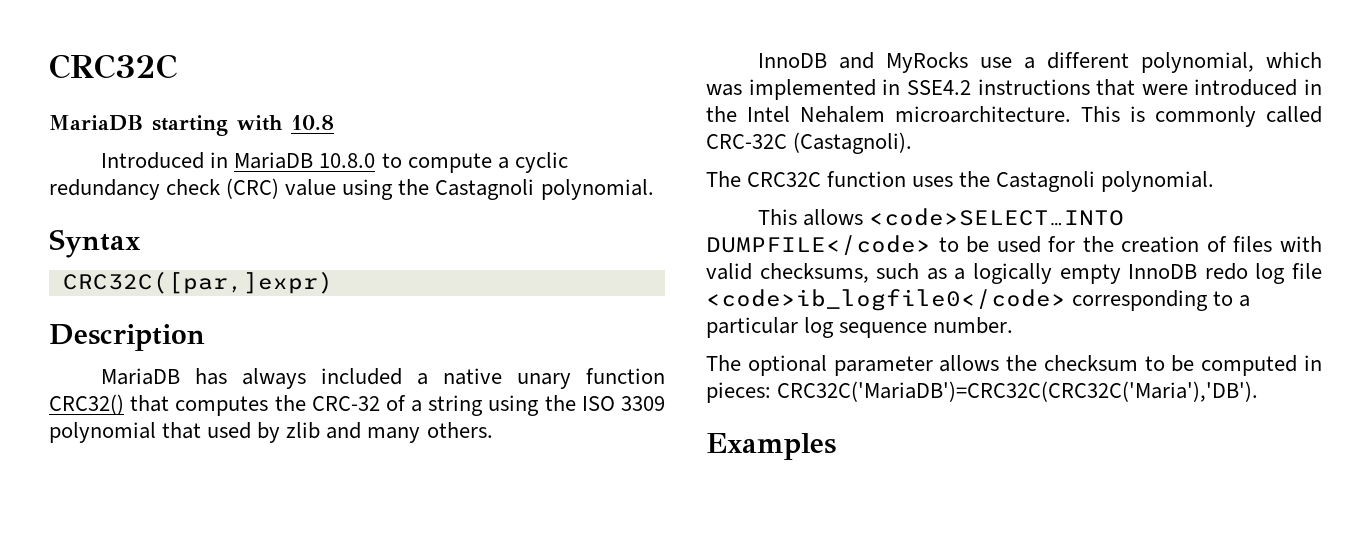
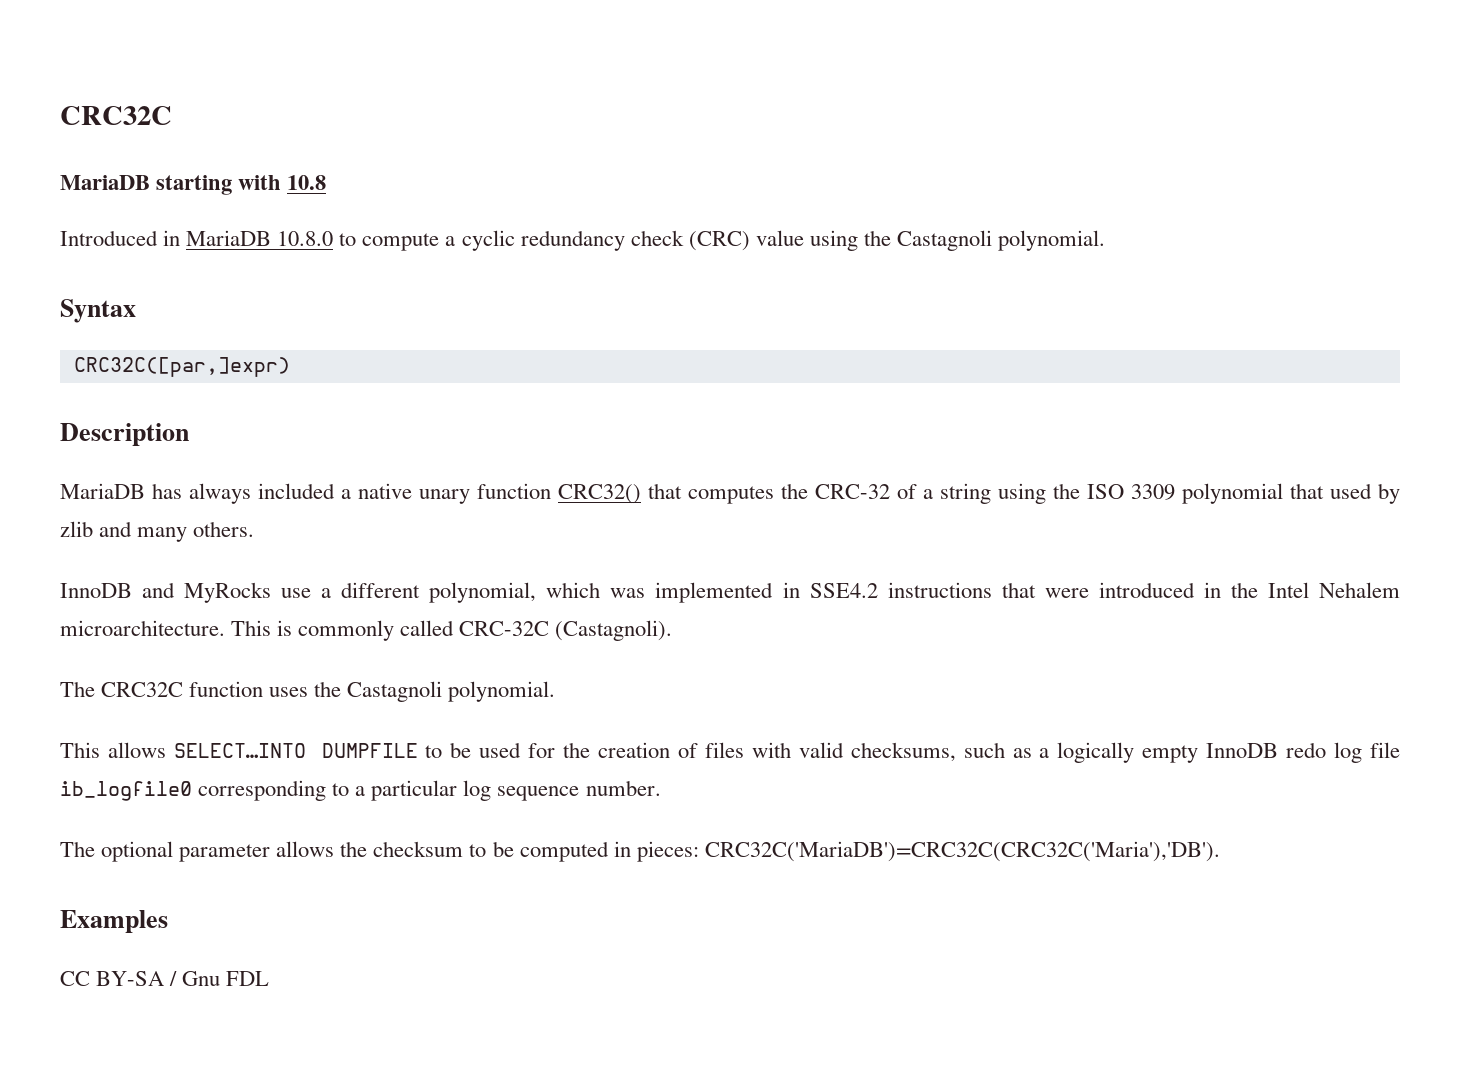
[869,208,1125,226] [706,235,931,255] <code>SELECT…INTO DUMPFILE</code> -> [173,743,418,758] SELECT…INTO DUMPFILE
[706,289,1066,311] <code>ib_logfile0</code> -> [60,781,192,801] ib_logfile0
(836, 446) none -> [60,971,270,986] // CC BY-SA / Gnu FDL

